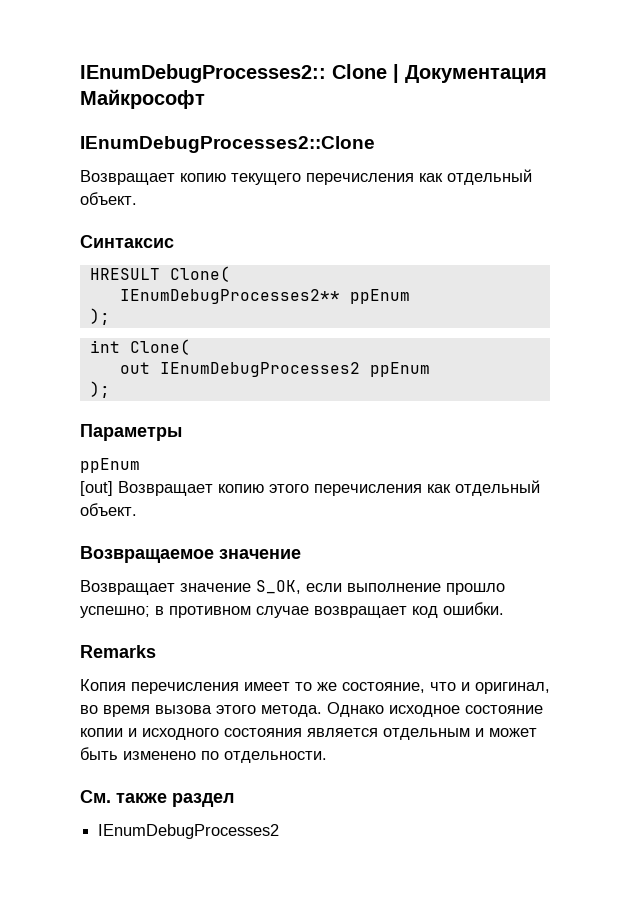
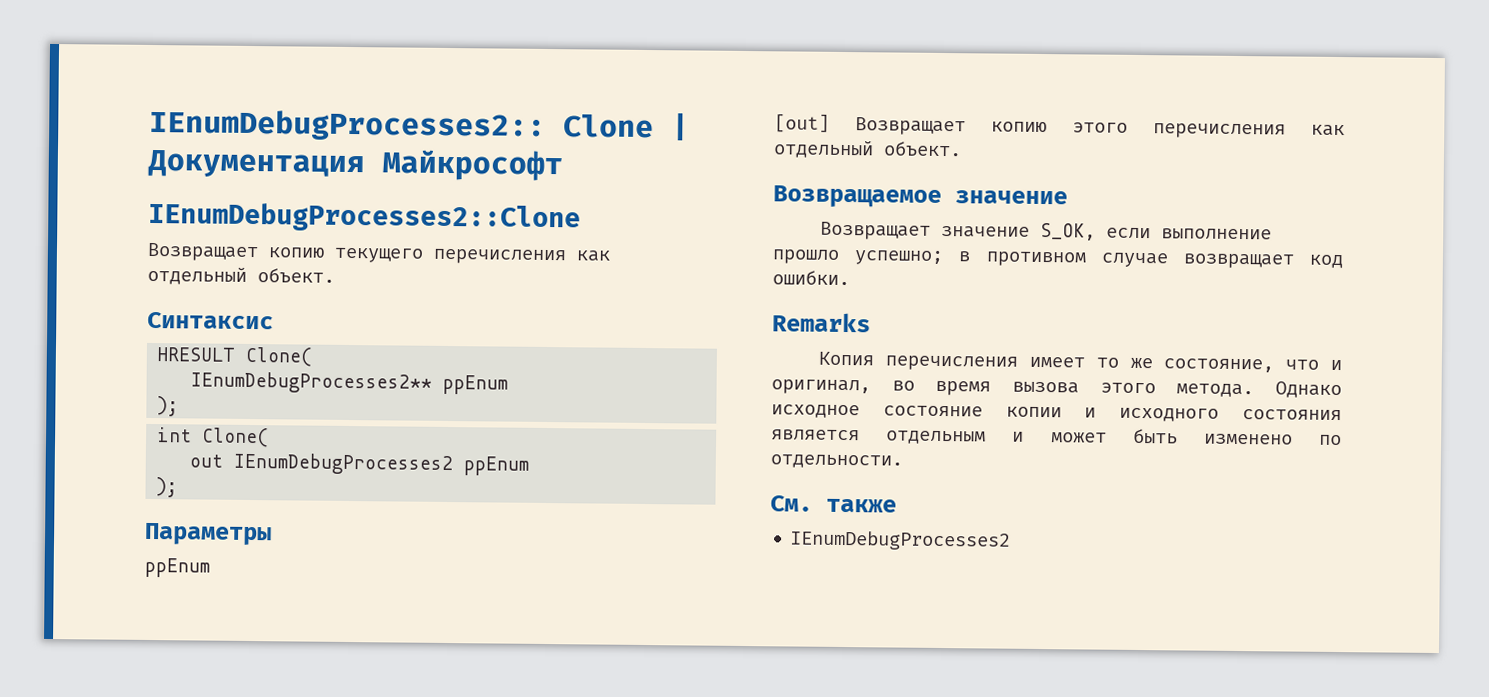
[172,793,234,807] раздел -> (897, 505) none

